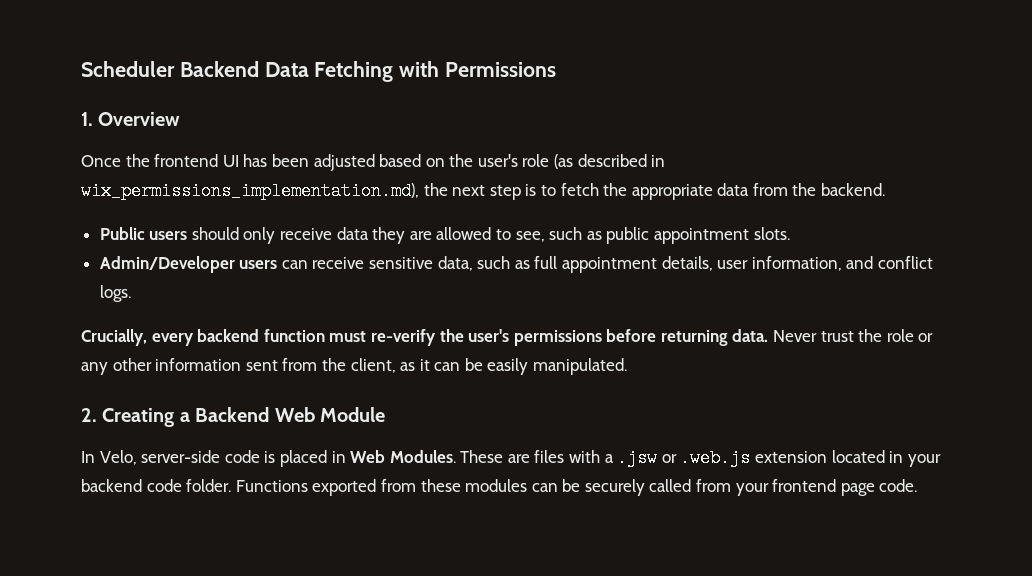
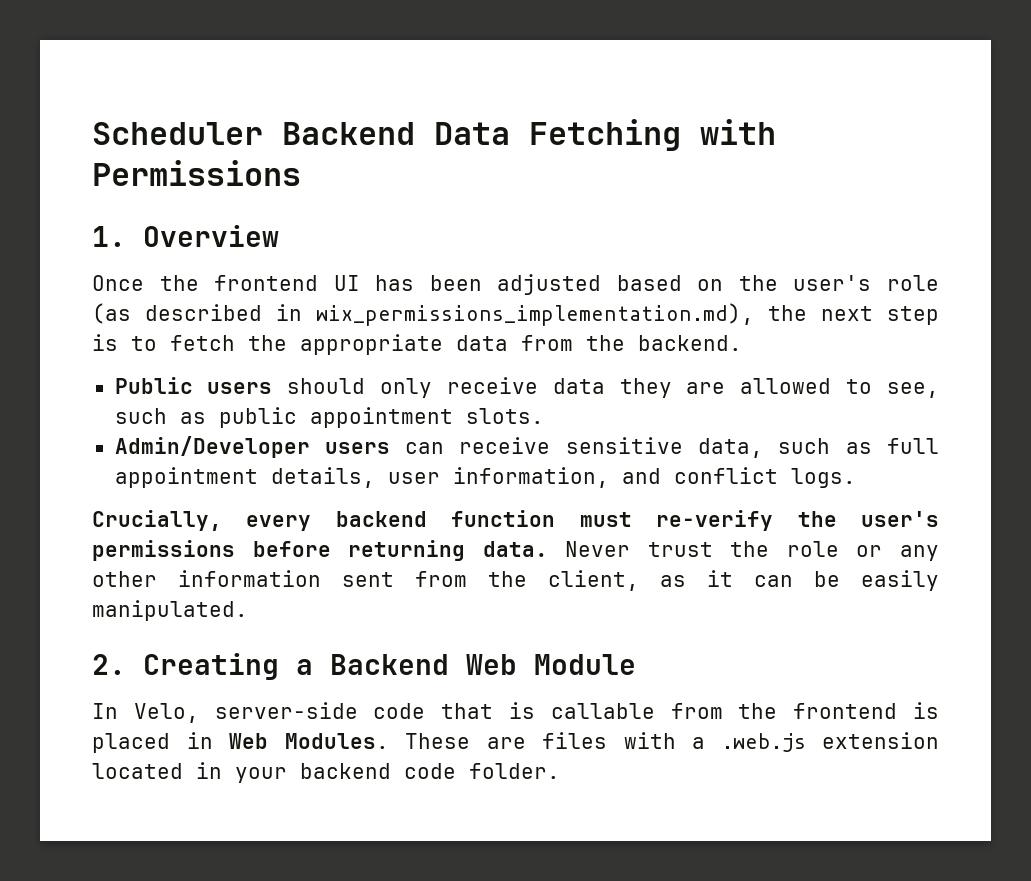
(260, 456) none -> [441,702,898,719] that is callable from the frontend
[617,449,677,467] .jsw or -> (705, 743) none
[235,479,918,496] Functions exported from these modules can be securely called from your frontend page code. -> (560, 771) none

